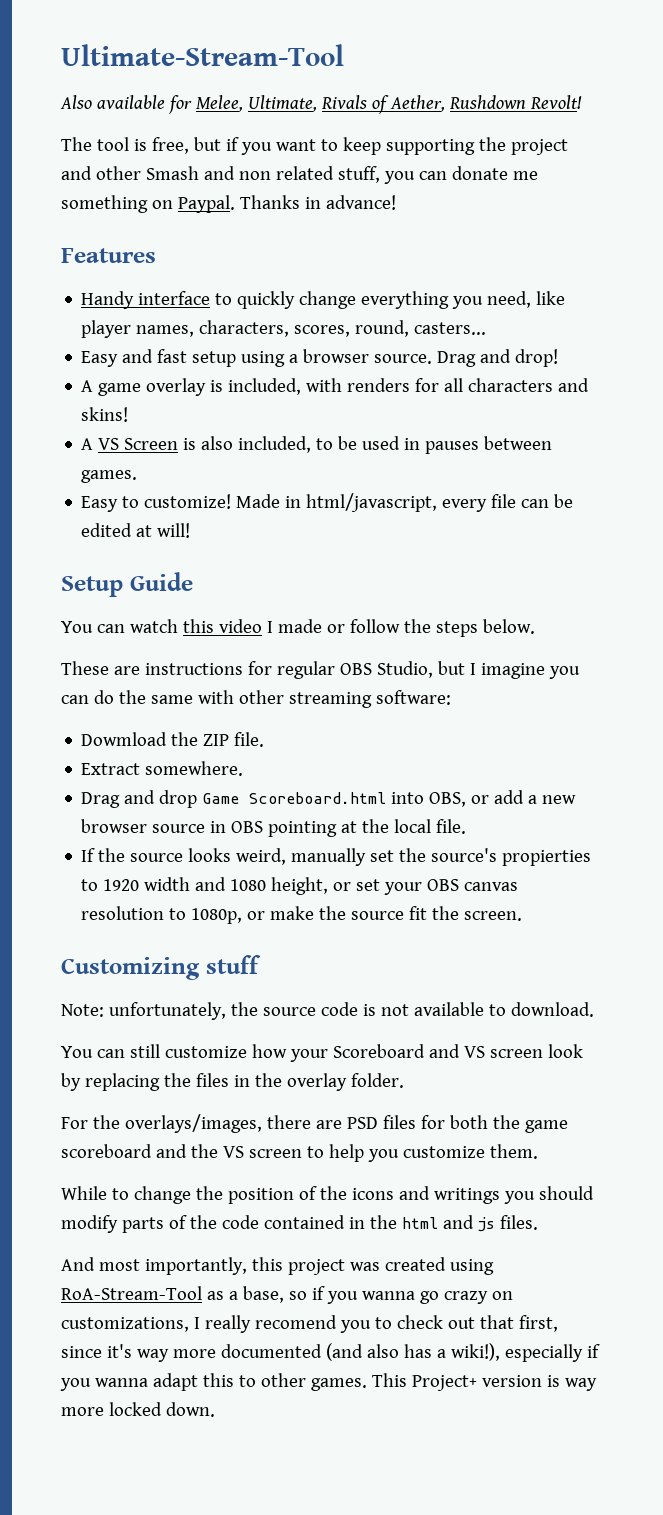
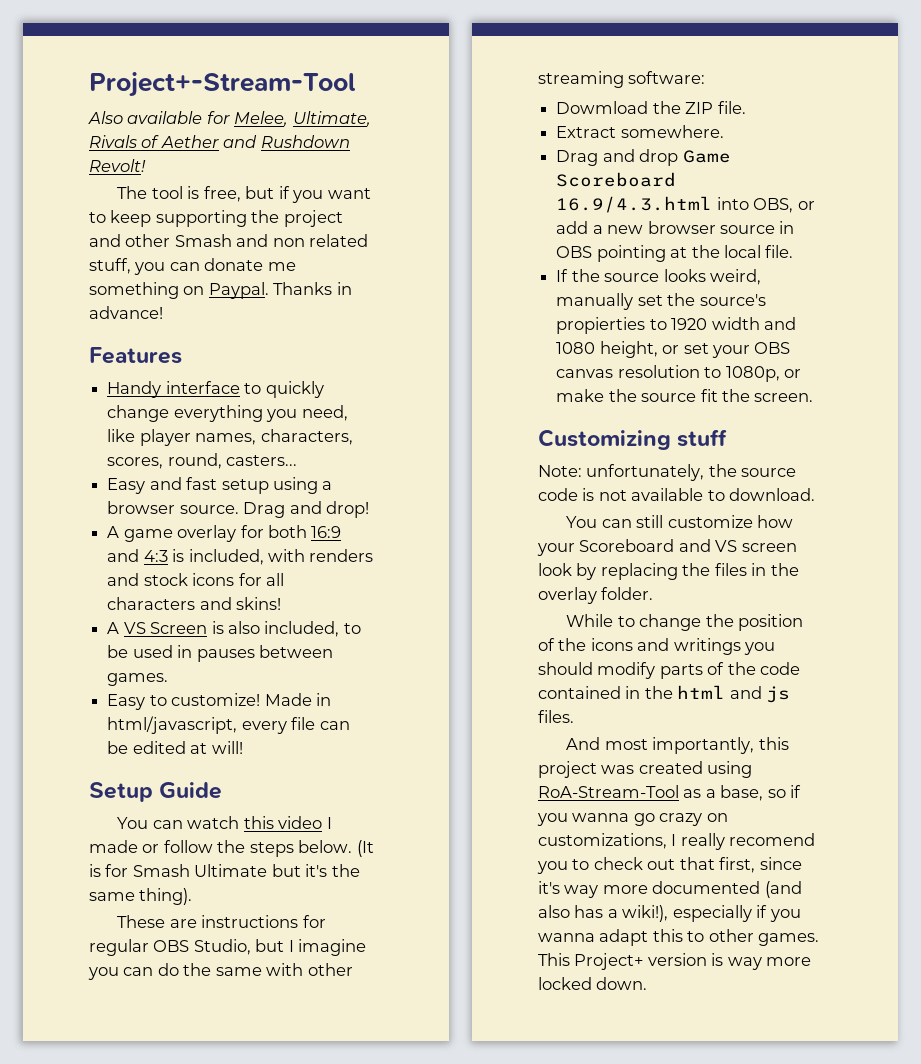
[61,44,344,66] Ultimate-Stream-Tool -> [89,72,356,97] Project+-Stream-Tool
[389,95,445,112] Aether, -> [160,135,258,148] Aether and
(207, 387) none -> [240,525,342,538] [107,549,168,562] for both 16:9 and 4:3
(411, 385) none -> [107,573,235,586] and stock icons
(535, 626) none -> [356,840,374,857] [89,864,360,877] [89,888,193,905] (It is for Smash Ultimate but it's the same thing).
[248,792,387,804] Scoreboard.html -> [556,172,677,187] [556,196,713,213] Scoreboard 16.9/4.3.html
[61,1114,568,1133] [61,1144,538,1162] // For the overlays/images, there are PSD files for both the game scoreboard and the VS screen to help you customize them. -> (654, 593) none

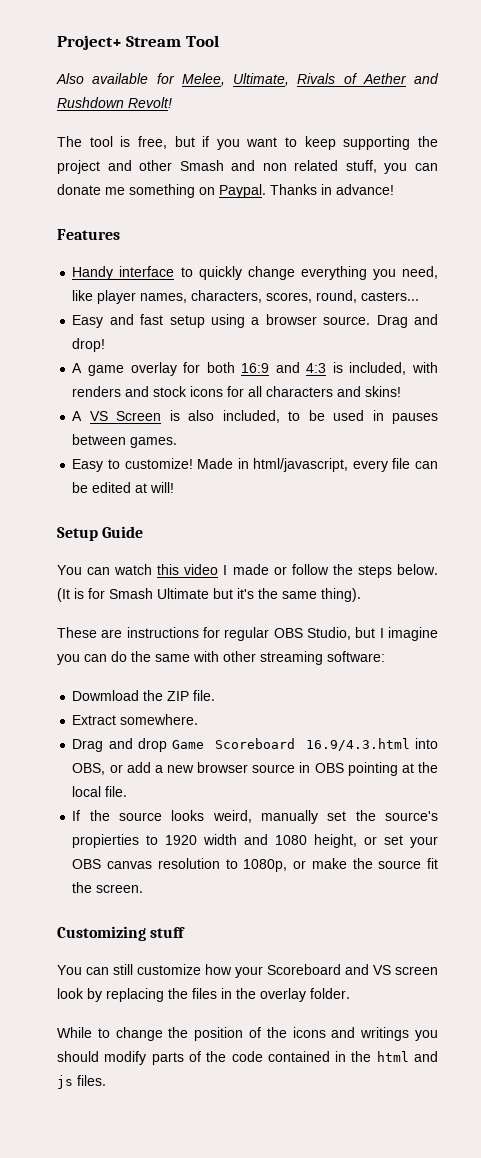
[89,72,356,97] Project+-Stream-Tool -> [57,35,219,50] Project+ Stream Tool
[538,464,797,481] [538,488,816,501] // Note: unfortunately, the source code is not available to download. -> (186, 932) none
[566,737,789,754] [538,761,753,778] [538,785,802,801] [537,813,728,826] [538,833,816,850] [537,857,802,874] [538,881,802,898] [538,905,801,922] [538,929,820,946] [538,953,812,970] [538,977,648,990] // And most importantly, this project was created using RoA-Stream-Tool as a base, so if you wanna go crazy on customizations, I really recomend you to check out that first, since it's way more documented (and also has a wiki!), especially if you wanna adapt this to other games. This Project+ version is way more locked down. -> (106, 1080) none

